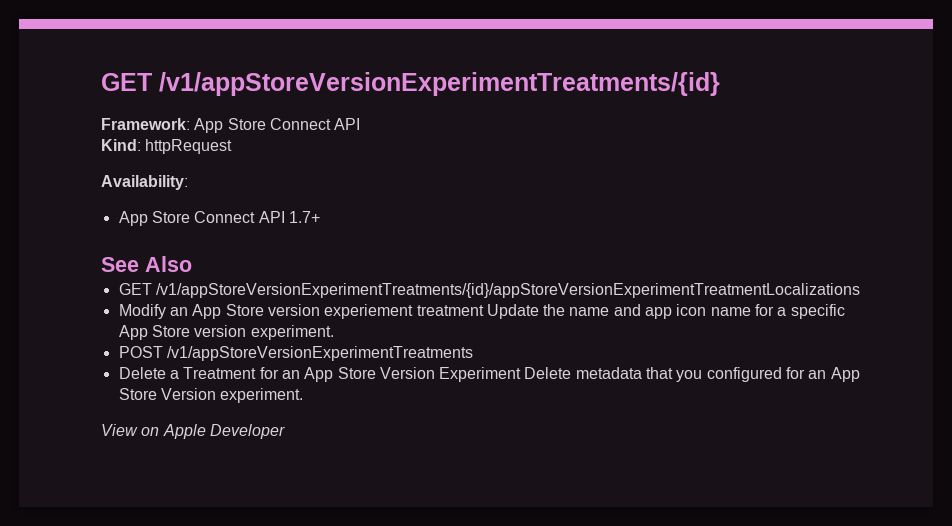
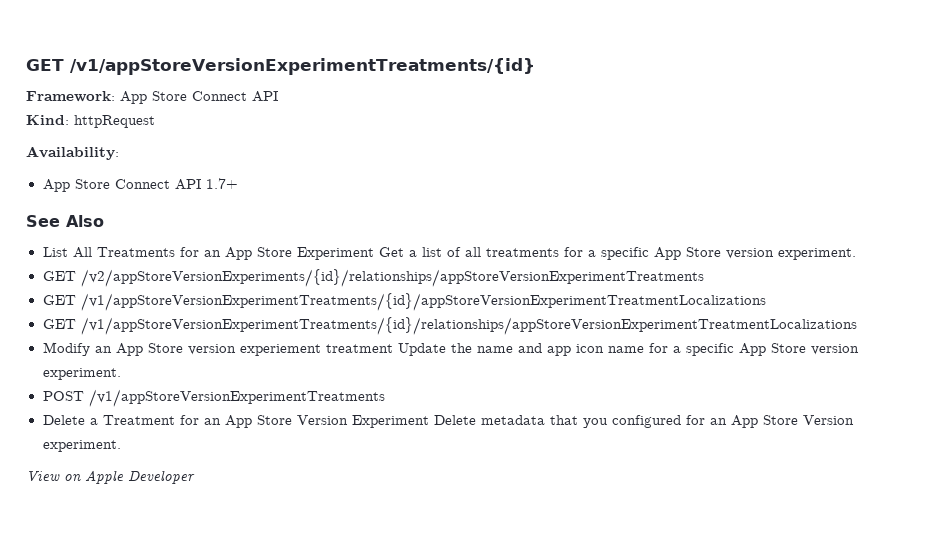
(192, 264) none -> [42,247,856,260] [42,269,704,287] // List All Treatments for an App Store Experiment Get a list of all treatments for a specific App Store version experiment. // GET /v2/appStoreVersionExperiments/{id}/relationships/appStoreVersionExperimentTreatments
(860, 290) none -> [42,317,857,335] // GET /v1/appStoreVersionExperimentTreatments/{id}/relationships/appStoreVersionExperimentTreatmentLocalizations

